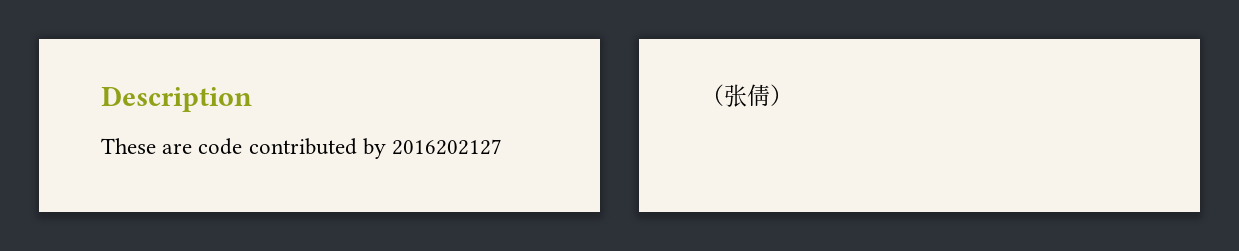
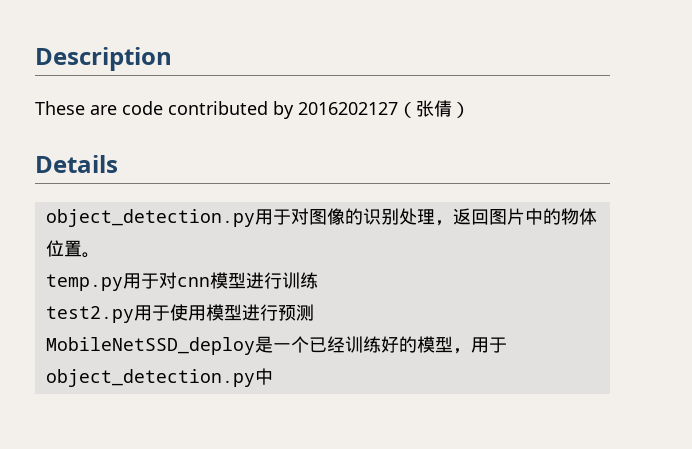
(793, 95) none -> [35,155,118,173] [45,208,597,227] [45,240,100,258] [45,272,318,291] [45,304,314,323] [45,336,507,355] [45,368,273,387] // Details // object_detection.py用于对图像的识别处理，返回图片中的物体位置。 // temp.py用于对cnn模型进行训练 // test2.py用于使用模型进行预测 // MobileNetSSD_deploy是一个已经训练好的模型，用于object_detection.py中

